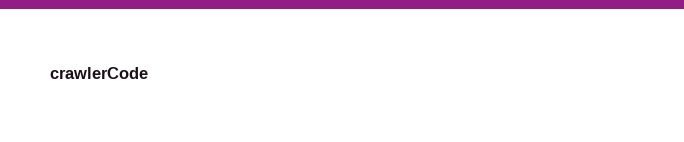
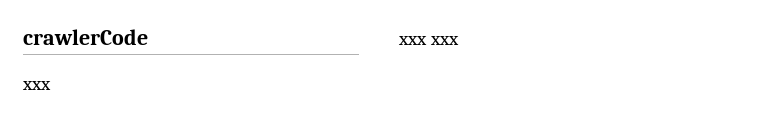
(148, 73) none -> [22,81,51,90] [398,36,460,45] // xxx // xxx xxx

